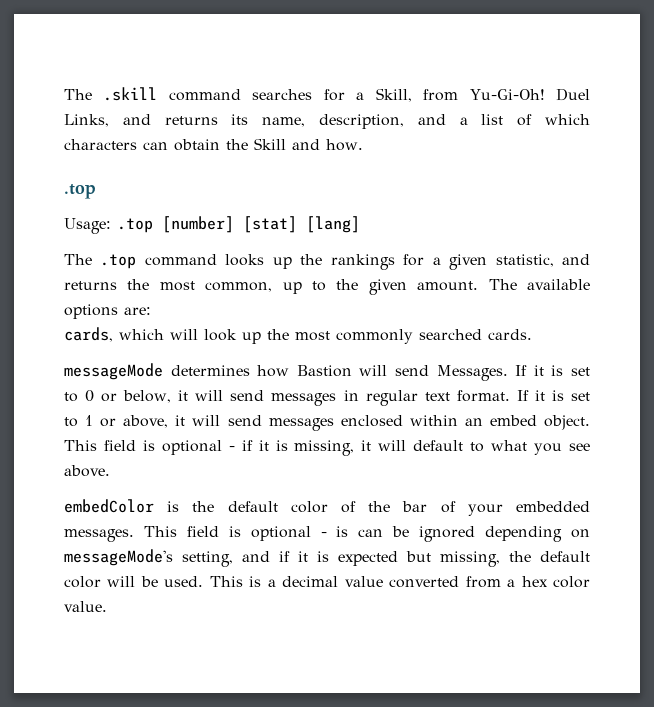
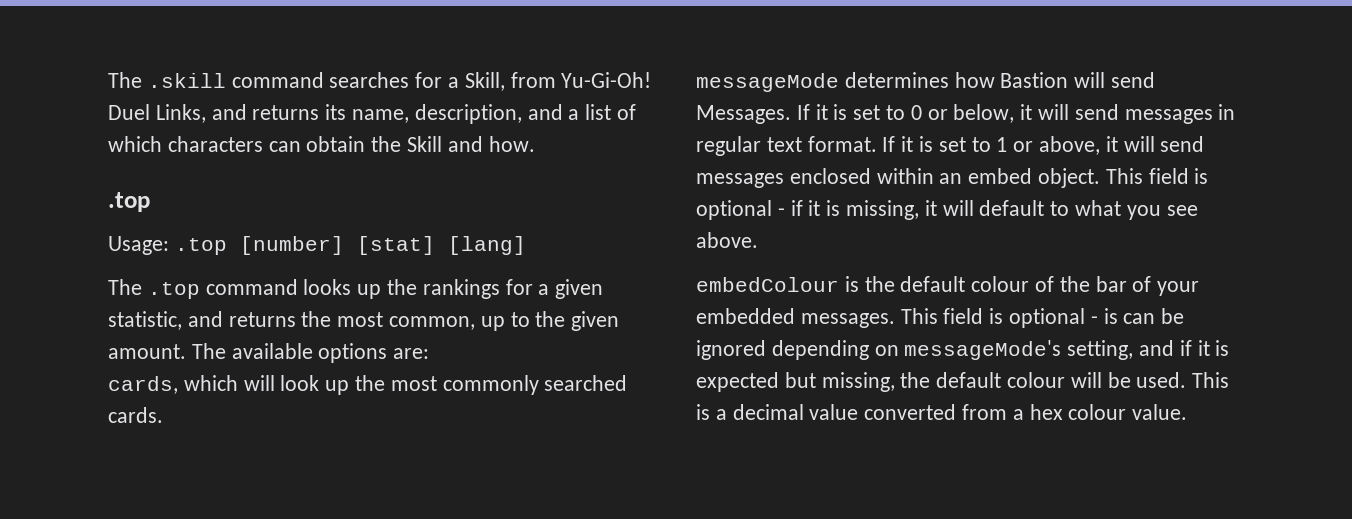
[64,499,154,513] embedColor -> [696,277,839,292] embedColour
[290,501,328,513] color -> [971,276,1030,292] colour
[64,576,101,588] color -> [1007,372,1066,388] colour
[552,576,590,588] color -> [1068,404,1127,420] colour

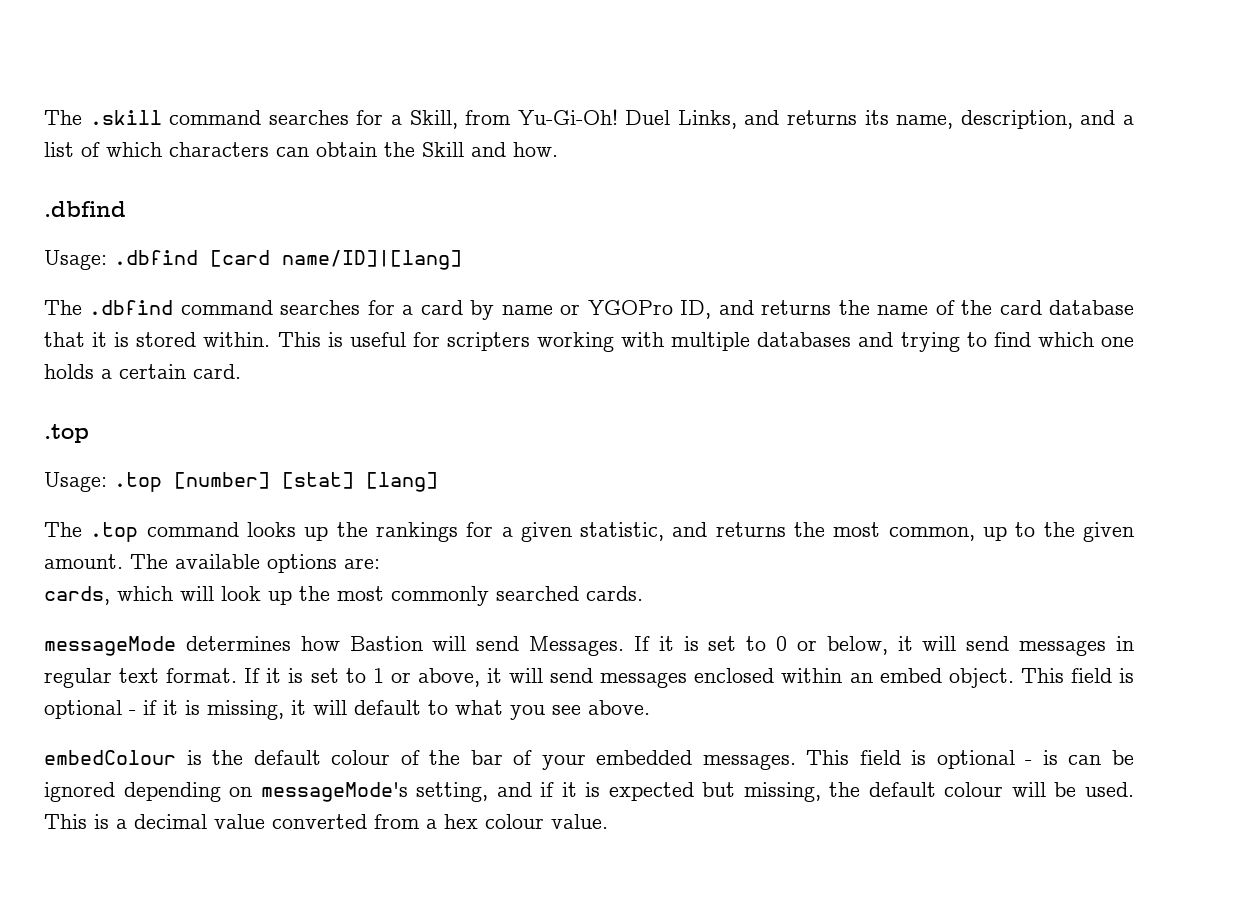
(535, 144) none -> [44,201,126,217] [44,250,462,270] [44,300,1135,320] [44,332,1134,352] [44,364,241,379] // .dbfind // Usage: .dbfind [card name/ID]|[lang] // The .dbfind command searches for a card by name or YGOPro ID, and returns the name of the card database that it is stored within. This is useful for scripters working with multiple databases and trying to find which one holds a certain card.

